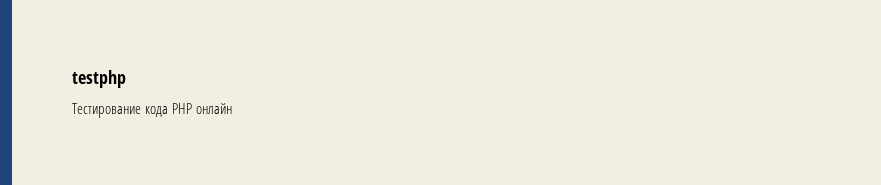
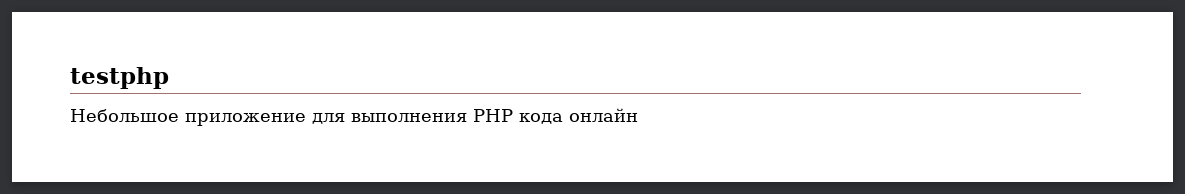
[72,103,193,118] Тестирование кода PHP -> [70,109,563,126] Небольшое приложение для выполнения PHP кода

